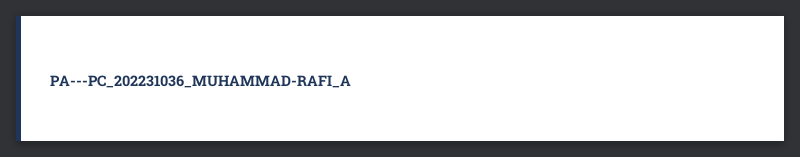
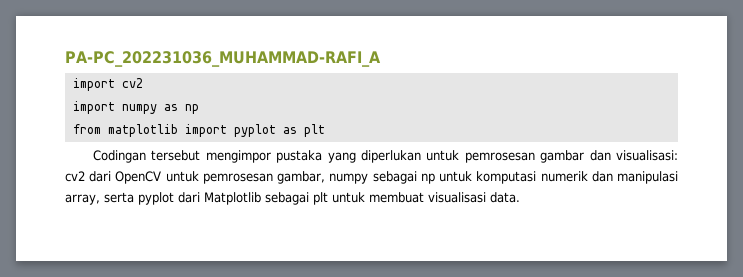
[50,75,351,88] PA---PC_202231036_MUHAMMAD-RAFI_A -> [65,51,381,67] [72,78,143,91] [72,101,199,114] [72,124,325,137] [92,150,678,163] [65,171,678,184] [65,192,520,205] PA-PC_202231036_MUHAMMAD-RAFI_A // import cv2 // import numpy as np // from matplotlib import pyplot as plt // Codingan tersebut mengimpor pustaka yang diperlukan untuk pemrosesan gambar dan visualisasi: cv2 dari OpenCV untuk pemrosesan gambar, numpy sebagai np untuk komputasi numerik dan manipulasi array, serta pyplot dari Matplotlib sebagai plt untuk membuat visualisasi data.

